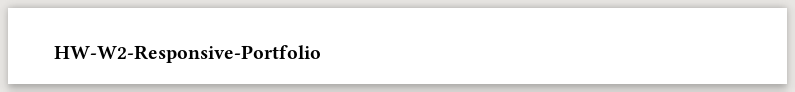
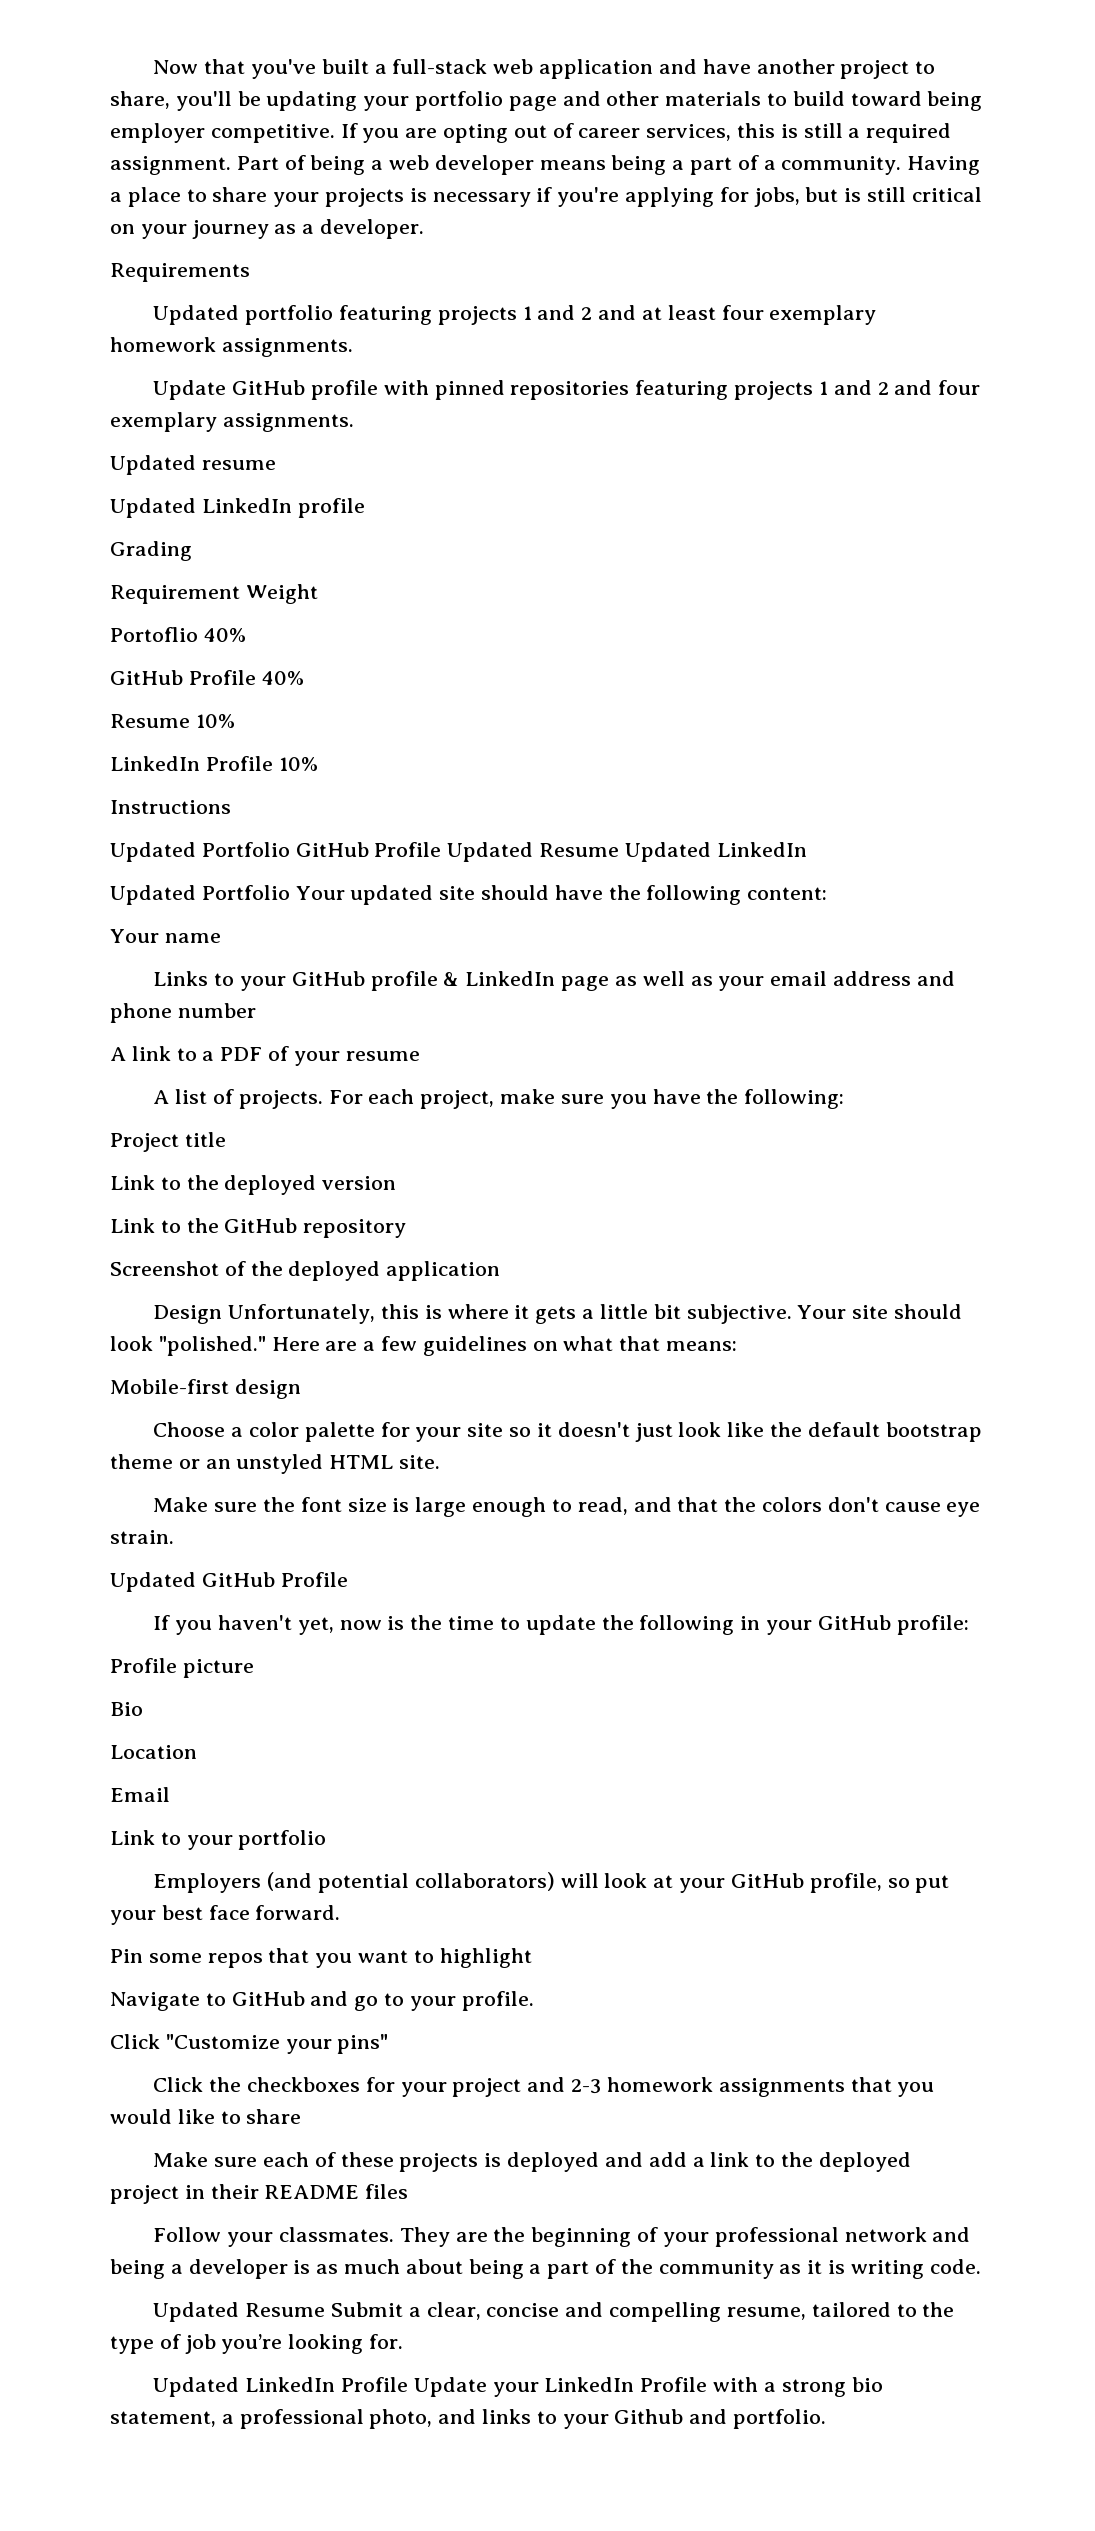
[54,45,321,63] HW-W2-Responsive-Portfolio -> [153,59,936,79] [110,91,983,111] [110,123,952,143] [110,155,981,175] [110,187,982,207] [110,219,425,239] [110,263,250,282] [153,305,877,325] [110,337,353,357] [153,380,981,400] [110,412,354,432] [110,455,276,475] [110,498,365,518] [110,541,192,561] [110,584,318,604] [110,627,246,642] [110,670,304,685] [110,714,235,728] [110,756,318,771] [110,800,231,814] [110,842,807,862] [110,885,828,905] [110,929,221,943] [153,971,955,991] [110,1003,256,1023] [110,1046,420,1066] [153,1089,845,1109] [110,1132,226,1152] [110,1175,397,1195] [110,1218,407,1238] [110,1261,501,1281] [153,1304,962,1324] [110,1336,738,1356] [110,1379,301,1399] [153,1422,982,1442] [110,1454,441,1474] [153,1497,981,1517] [110,1530,174,1544] [110,1572,348,1592] [153,1615,969,1635] [110,1658,254,1678] [110,1702,143,1716] [110,1745,197,1759] [110,1787,170,1802] [110,1830,327,1850] [153,1872,950,1893] [110,1905,341,1925] [110,1948,532,1968] [110,1991,534,2011] [110,2034,389,2054] [153,2077,935,2097] [110,2109,302,2124] [153,2152,911,2172] [110,2184,409,2204] [153,2227,971,2247] [110,2259,981,2279] [153,2302,955,2322] [110,2334,404,2354] [153,2377,883,2397] [110,2409,827,2429] Now that you've built a full-stack web application and have another project to share, you'll be updating your portfolio page and other materials to build toward being employer competitive. If you are opting out of career services, this is still a required assignment. Part of being a web developer means being a part of a community. Having a place to share your projects is necessary if you're applying for jobs, but is still critical on your journey as a developer. // Requirements // Updated portfolio featuring projects 1 and 2 and at least four exemplary homework assignments. // Update GitHub profile with pinned repositories featuring projects 1 and 2 and four exemplary assignments. // Updated resume // Updated LinkedIn profile // Grading // Requirement Weight // Portoflio 40% // GitHub Profile 40% // Resume 10% // LinkedIn Profile 10% // Instructions // Updated Portfolio GitHub Profile Updated Resume Updated LinkedIn // Updated Portfolio Your updated site should have the following content: // Your name // Links to your GitHub profile & LinkedIn page as well as your email address and phone number // A link to a PDF of your resume // A list of projects. For each project, make sure you have the following: // Project title // Link to the deployed version // Link to the GitHub repository // Screenshot of the deployed application // Design Unfortunately, this is where it gets a little bit subjective. Your site should look "polished." Here are a few guidelines on what that means: // Mobile-first design // Choose a color palette for your site so it doesn't just look like the default bootstrap theme or an unstyled HTML site. // Make sure the font size is large enough to read, and that the colors don't cause eye strain. // Updated GitHub Profile // If you haven't yet, now is the time to update the following in your GitHub profile: // Profile picture // Bio // Location // Email // Link to your portfolio // Employers (and potential collaborators) will look at your GitHub profile, so put your best face forward. // Pin some repos that you want to highlight // Navigate to GitHub and go to your profile. // Click "Customize your pins" // Click the checkboxes for your project and 2-3 homework assignments that you would like to share // Make sure each of these projects is deployed and add a link to the deployed project in their README files // Follow your classmates. They are the beginning of your professional network and being a developer is as much about being a part of the community as it is writing code. // Updated Resume Submit a clear, concise and compelling resume, tailored to the type of job you’re looking for. // Updated LinkedIn Profile Update your LinkedIn Profile with a strong bio statement, a professional photo, and links to your Github and portfolio.

